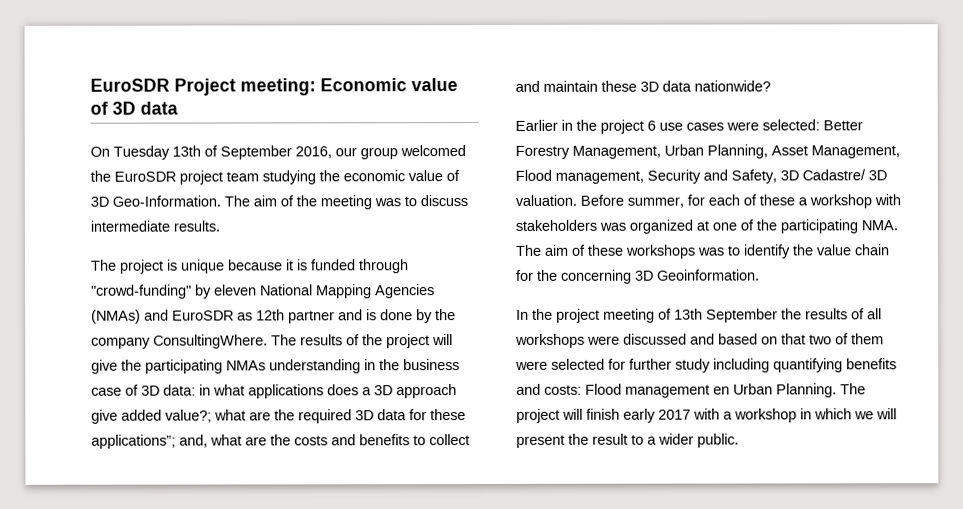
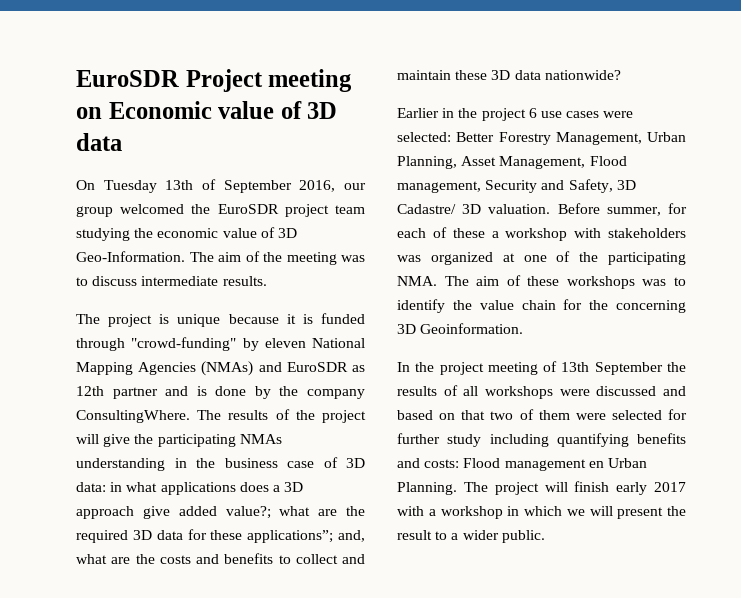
[240,78,316,96] meeting: -> [268,69,353,92] [76,107,102,119] meeting on

